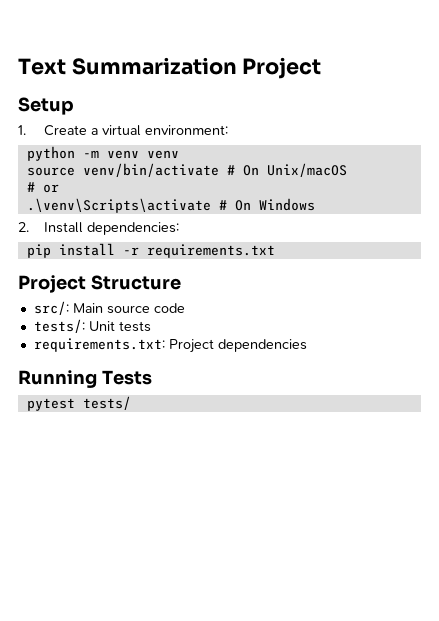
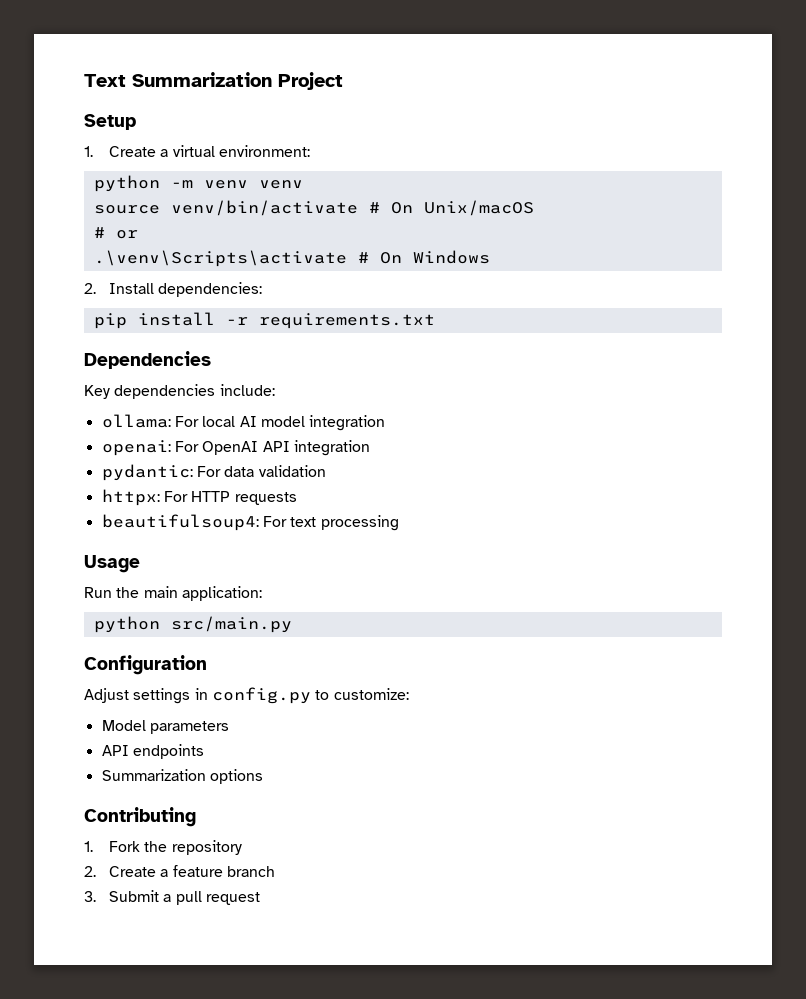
[18,275,181,293] [33,301,185,315] [33,319,151,333] [33,338,307,353] [18,370,152,388] [26,396,131,411] Project Structure // src/: Main source code // tests/: Unit tests // requirements.txt: Project dependencies // Running Tests // pytest tests/ -> [84,351,211,369] [84,384,275,399] [101,414,386,431] [101,440,370,456] [101,464,326,481] [101,489,297,506] [101,514,399,531] [84,555,140,573] [84,586,262,601] [93,616,292,633] [84,655,207,675] [84,687,409,704] [101,720,229,734] [101,744,204,759] [101,769,263,784] [84,807,196,827] [84,840,242,855] [84,865,276,877] [84,890,261,905] Dependencies // Key dependencies include: // ollama: For local AI model integration // openai: For OpenAI API integration // pydantic: For data validation // httpx: For HTTP requests // beautifulsoup4: For text processing // Usage // Run the main application: // python src/main.py // Configuration // Adjust settings in config.py to customize: // Model parameters // API endpoints // Summarization options // Contributing // 1. Fork the repository // 2. Create a feature branch // 3. Submit a pull request

